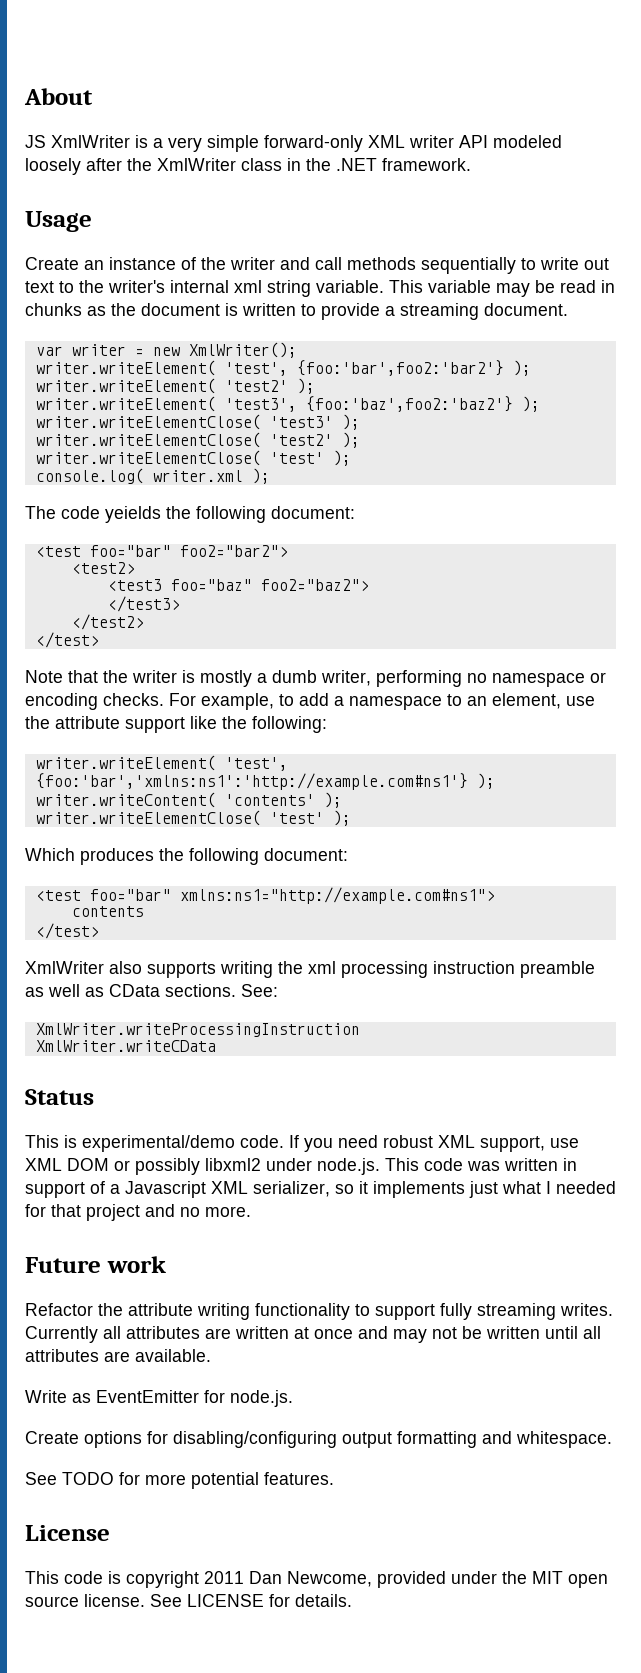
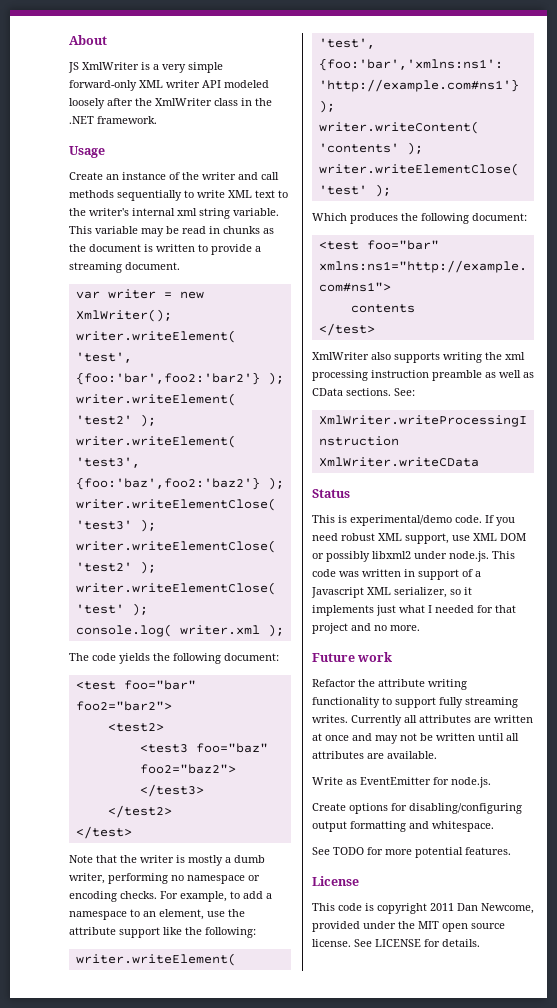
[584,258,609,270] out -> [228,190,252,198] XML
[105,506,161,523] yeields -> [119,653,150,664] yields

